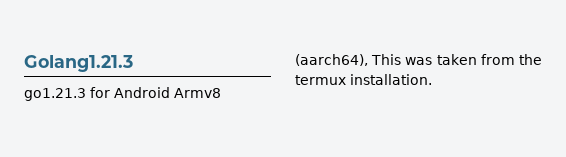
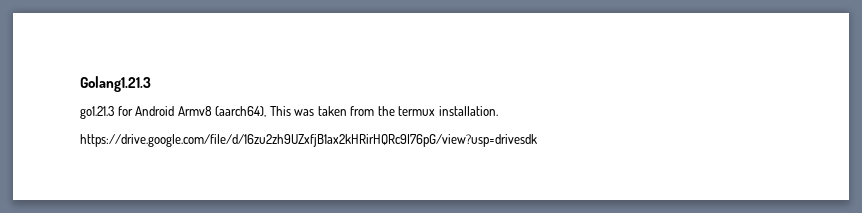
(432, 79) none -> [80,134,537,147] // https://drive.google.com/file/d/16zu2zh9UZxfjB1ax2kHRirHQRc9I76pG/view?usp=drivesdk

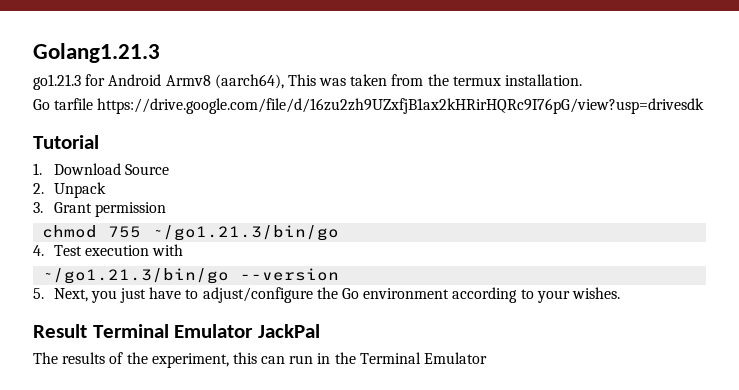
(498, 111) none -> [33,98,94,110] Go tarfile
(537, 140) none -> [33,135,99,149] [33,163,169,175] [33,182,106,198] [33,202,166,217] [42,225,340,241] [33,244,184,256] [42,268,340,284] [33,287,620,303] [33,324,320,338] [33,352,488,368] // Tutorial // 1. Download Source // 2. Unpack // 3. Grant permission // chmod 755 ~/go1.21.3/bin/go // 4. Test execution with // ~/go1.21.3/bin/go --version // 5. Next, you just have to adjust/configure the Go environment according to your wishes. // Result Terminal Emulator JackPal // The results of the experiment, this can run in the Terminal Emulator

